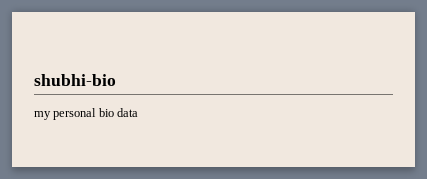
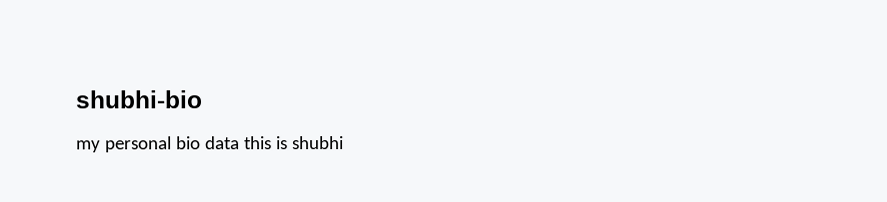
(139, 112) none -> [243,136,344,150] this is shubhi

